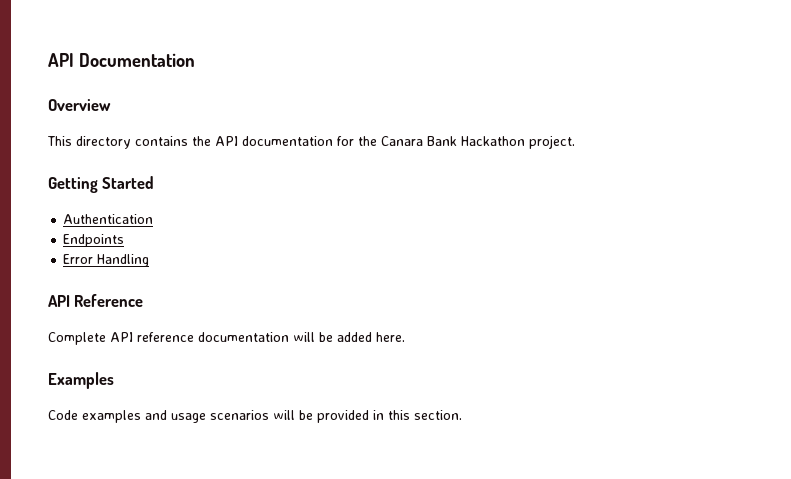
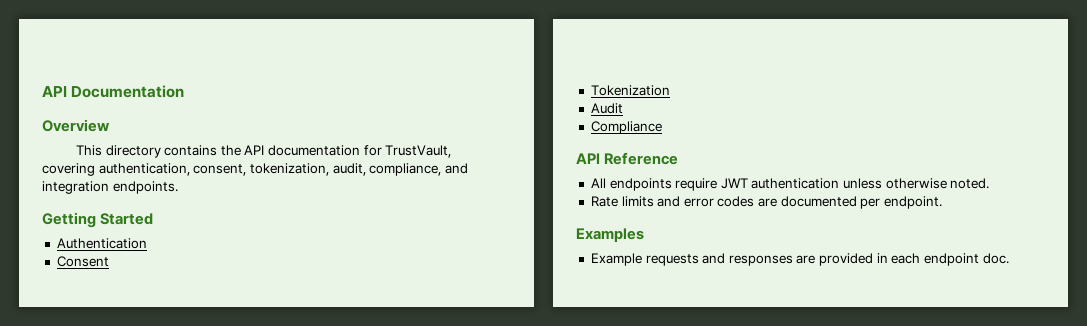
[358,135,575,149] [48,176,155,193] [63,214,154,224] [63,234,125,247] [63,254,150,267] [48,294,144,307] [48,332,405,345] [48,372,114,389] [48,410,462,423] the Canara Bank Hackathon project. // Getting Started // Authentication // Endpoints // Error Handling // API Reference // Complete API reference documentation will be added here. // Examples // Code examples and usage scenarios will be provided in this section. -> [385,145,452,158] [42,163,468,176] [42,181,178,194] [42,212,154,228] [56,238,147,249] [56,256,109,267] [590,85,670,96] [590,103,623,114] [590,121,662,134] [576,152,679,165] [590,178,990,191] [590,196,943,209] [576,228,644,242] [590,253,1009,266] TrustVault, covering authentication, consent, tokenization, audit, compliance, and integration endpoints. // Getting Started // Authentication // Consent // Tokenization // Audit // Compliance // API Reference // All endpoints require JWT authentication unless otherwise noted. // Rate limits and error codes are documented per endpoint. // Examples // Example requests and responses are provided in each endpoint doc.

